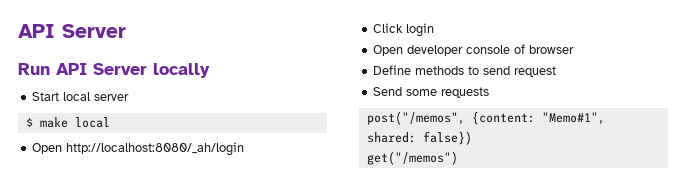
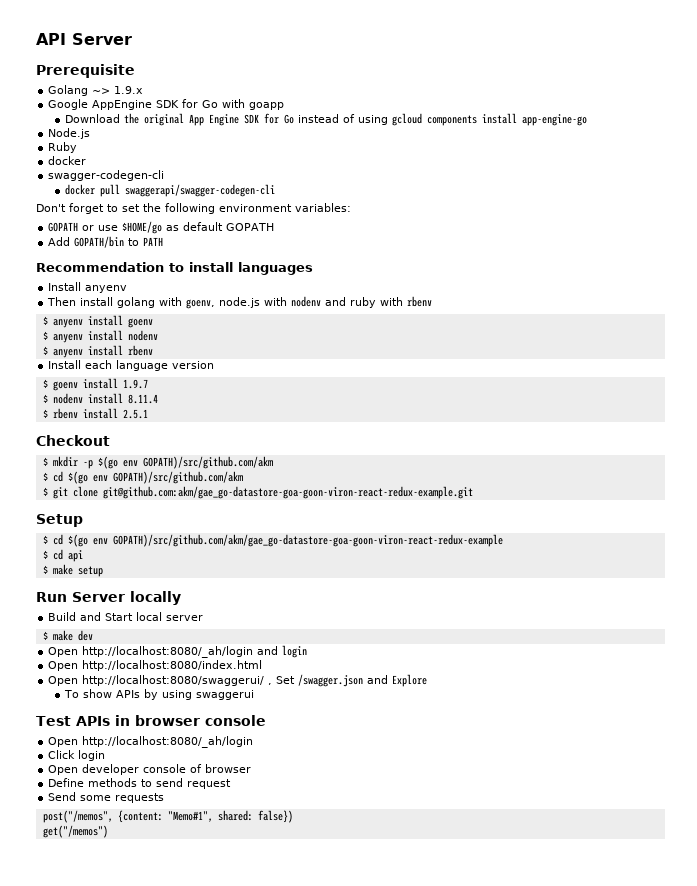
[18,24,126,38] API Server -> [36,33,132,45] [36,64,135,78] [48,85,144,96] [48,99,285,110] [65,113,588,126] [48,128,91,139] [48,142,78,153] [48,156,87,165] [48,170,165,181] [65,184,276,197] [36,203,351,214] [48,221,275,234] [48,236,164,248] [36,262,313,275] [48,282,128,293] [47,296,433,309] [42,315,153,328] [42,330,158,343] [42,345,153,358] [48,360,215,371] [42,378,148,391] [42,393,158,404] [42,408,148,419] [36,435,110,446] [42,456,273,469] [42,471,243,484] [42,486,473,499] [36,514,83,527] [42,534,503,547] [42,549,83,562] [42,564,103,577] API Server // Prerequisite // Golang ~> 1.9.x // Google AppEngine SDK for Go with goapp // Download the original App Engine SDK for Go instead of using gcloud components install app-engine-go // Node.js // Ruby // docker // swagger-codegen-cli // docker pull swaggerapi/swagger-codegen-cli // Don't forget to set the following environment variables: // GOPATH or use $HOME/go as default GOPATH // Add GOPATH/bin to PATH // Recommendation to install languages // Install anyenv // Then install golang with goenv, node.js with nodenv and ruby with rbenv // $ anyenv install goenv // $ anyenv install nodenv // $ anyenv install rbenv // Install each language version // $ goenv install 1.9.7 // $ nodenv install 8.11.4 // $ rbenv install 2.5.1 // Checkout // $ mkdir -p $(go env GOPATH)/src/github.com/akm // $ cd $(go env GOPATH)/src/github.com/akm // $ git clone git@github.com:akm/gae_go-datastore-goa-goon-viron-react-redux-example.git // Setup // $ cd $(go env GOPATH)/src/github.com/akm/gae_go-datastore-goa-goon-viron-react-redux-example // $ cd api // $ make setup
[56,63,87,75] API -> (67, 597) none
(210, 70) none -> [48,612,102,621] Build and
[74,117,110,128] local -> [77,630,93,641] [48,645,308,658] [48,660,263,671] [48,674,428,687] [64,689,255,700] [36,715,266,726] dev // Open http://localhost:8080/_ah/login and login // Open http://localhost:8080/index.html // Open http://localhost:8080/swaggerui/ , Set /swagger.json and Explore // To show APIs by using swaggerui // Test APIs in browser console

